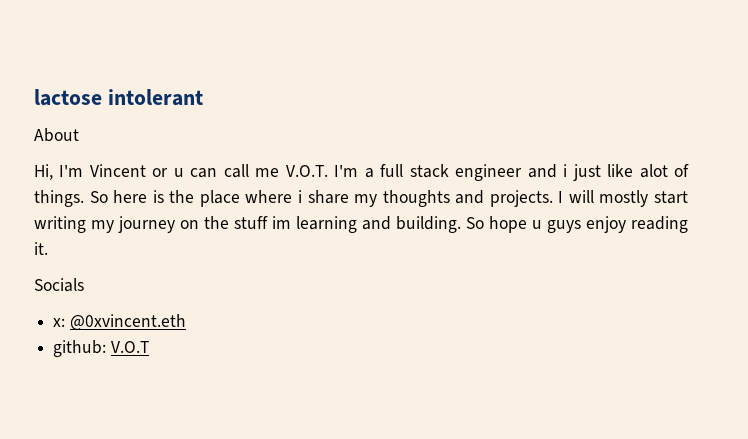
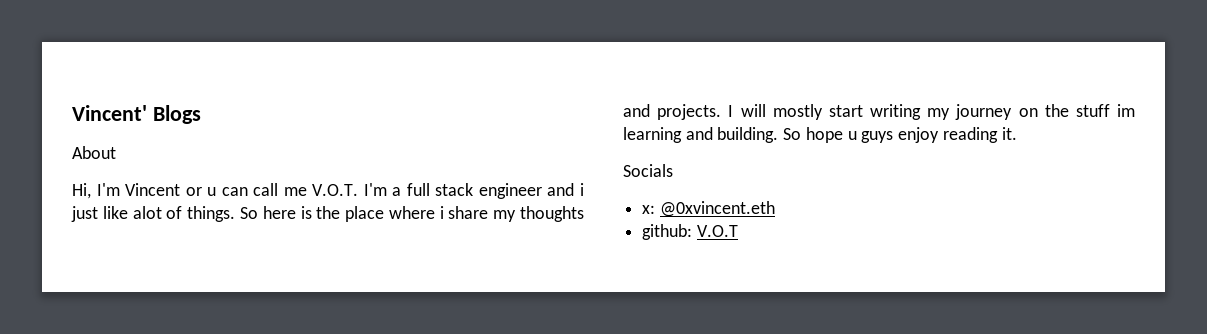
[34,89,203,106] lactose intolerant -> [72,105,201,124] Vincent' Blogs

